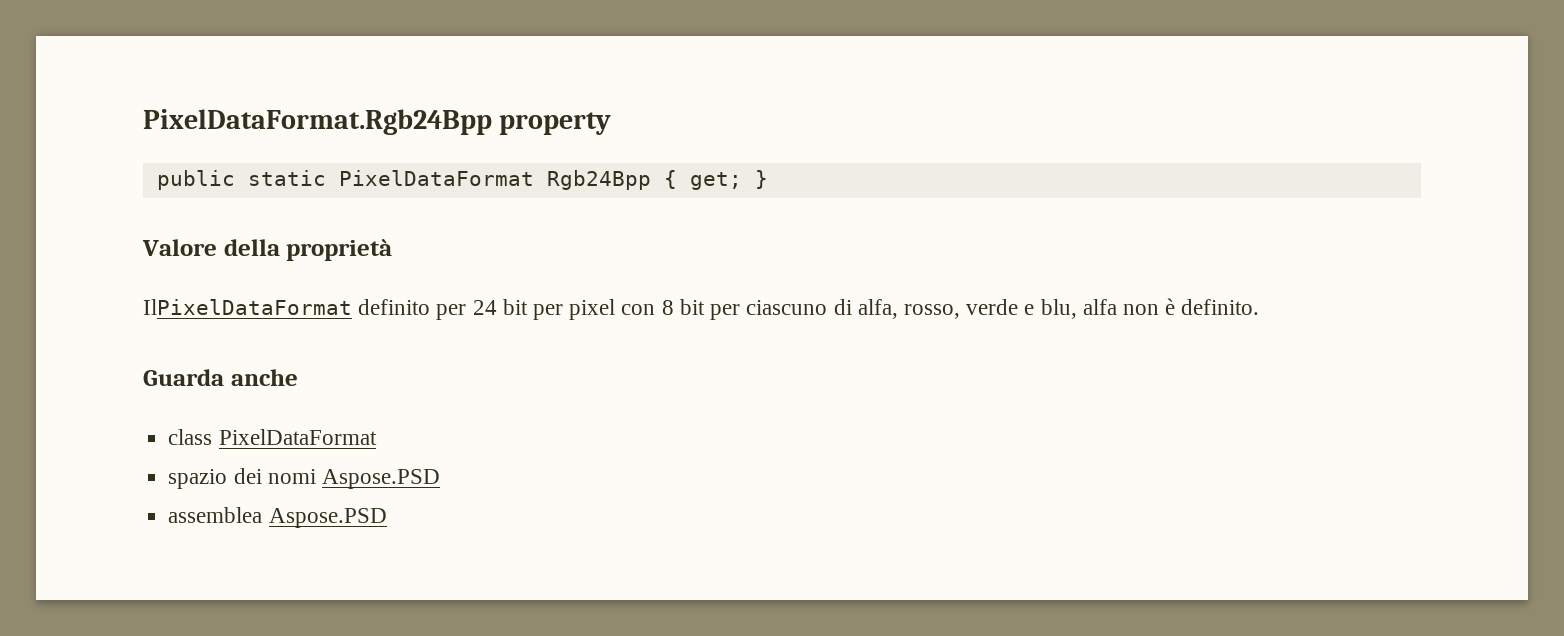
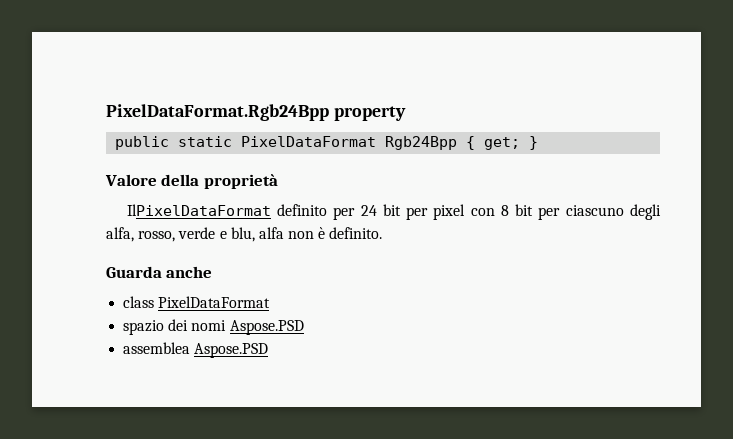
[833,299,852,315] di -> [630,204,662,220] degli

